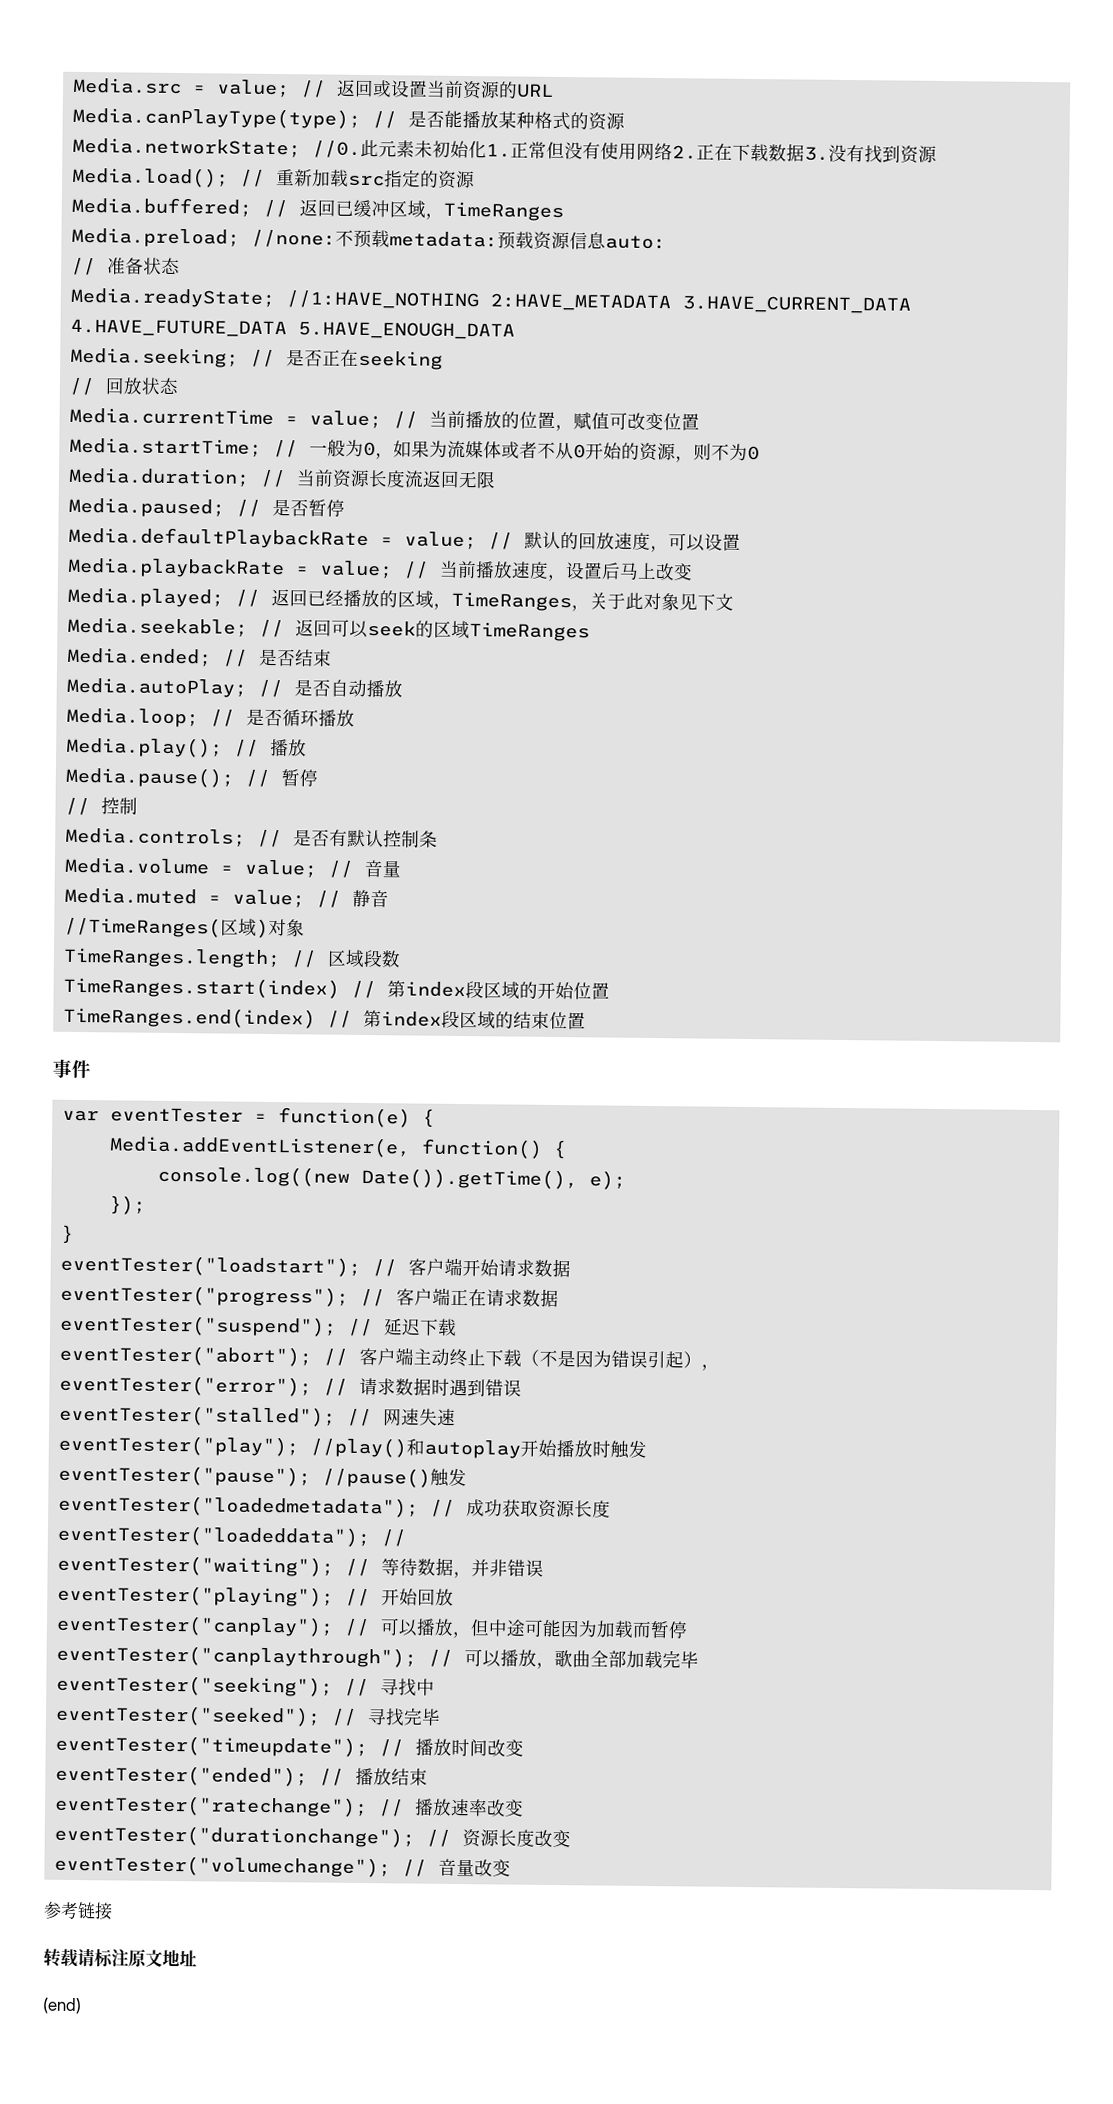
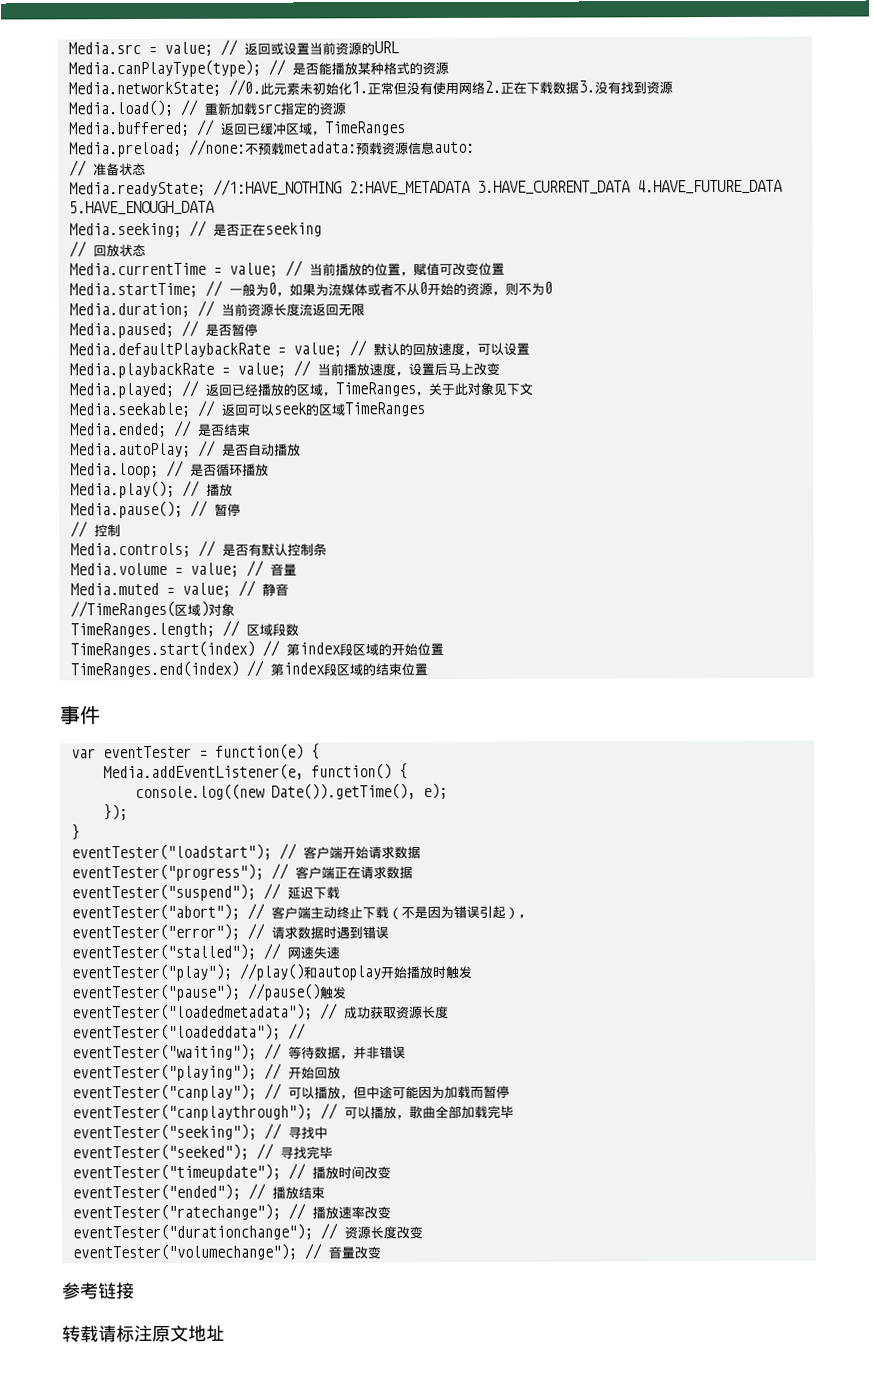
[42,1997,82,2015] // (end) -> (225, 1333) none

